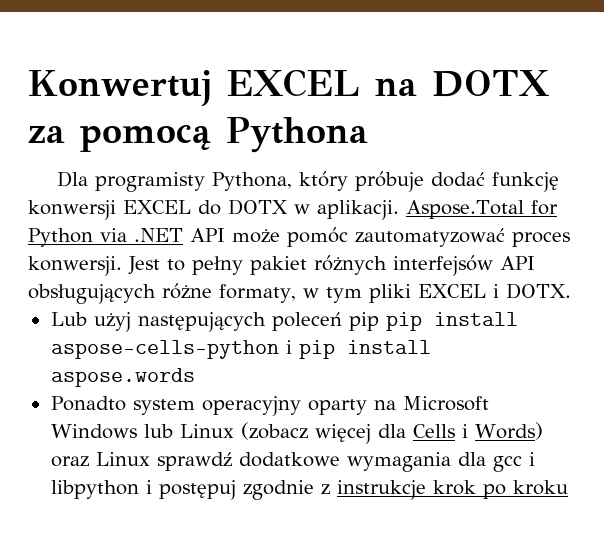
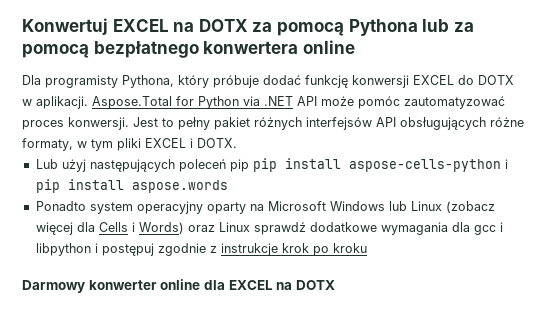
(368, 135) none -> [422,19,474,32] [22,40,355,58] lub za pomocą bezpłatnego konwertera online
(568, 487) none -> [22,279,335,293] // Darmowy konwerter online dla EXCEL na DOTX

